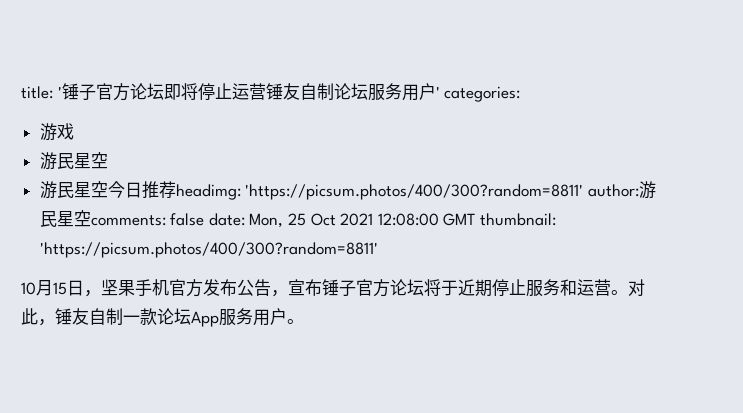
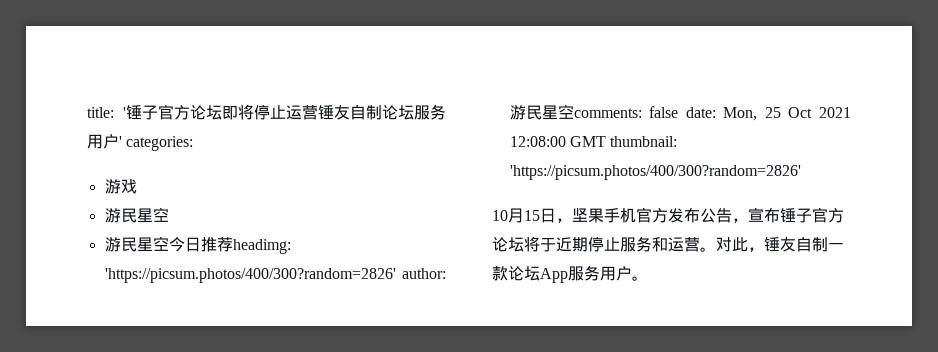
[245,184,584,200] 'https://picsum.photos/400/300?random=8811' -> [104,268,396,283] 'https://picsum.photos/400/300?random=2826'
[39,242,378,258] 'https://picsum.photos/400/300?random=8811' -> [509,165,801,180] 'https://picsum.photos/400/300?random=2826'

